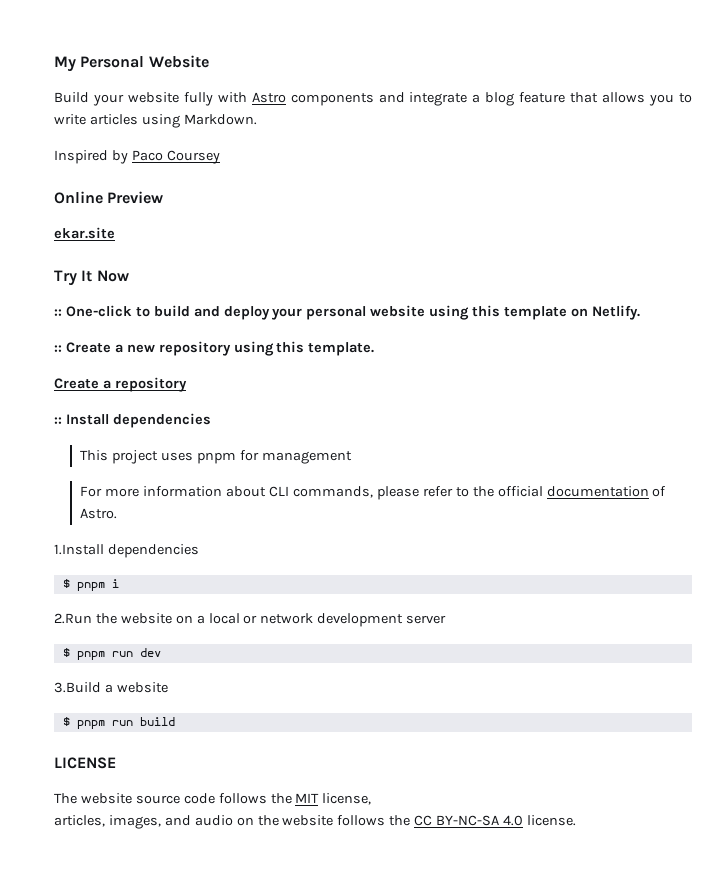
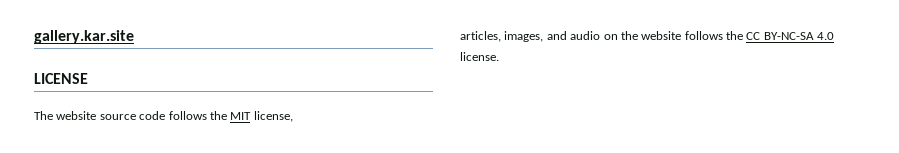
[54,55,209,72] [54,92,692,106] [54,114,257,128] [54,150,220,164] [54,191,164,204] [54,227,115,239] [54,270,129,286] [54,305,640,320] [54,341,375,356] [54,377,187,392] [54,413,211,428] [80,450,353,464] [80,486,667,500] [80,508,118,519] [54,544,199,558] [62,579,119,591] [54,613,447,627] [62,648,161,660] [54,682,168,693] [62,717,175,729] My Personal Website // Build your website fully with Astro components and integrate a blog feature that allows you to write articles using Markdown. // Inspired by Paco Coursey // Online Preview // ekar.site // Try It Now // :: One-click to build and deploy your personal website using this template on Netlify. // :: Create a new repository using this template. // Create a repository // :: Install dependencies // This project uses pnpm for management // For more information about CLI commands, please refer to the official documentation of Astro. // 1.Install dependencies // $ pnpm i // 2.Run the website on a local or network development server // $ pnpm run dev // 3.Build a website // $ pnpm run build -> [34,30,134,44] gallery.kar.site

